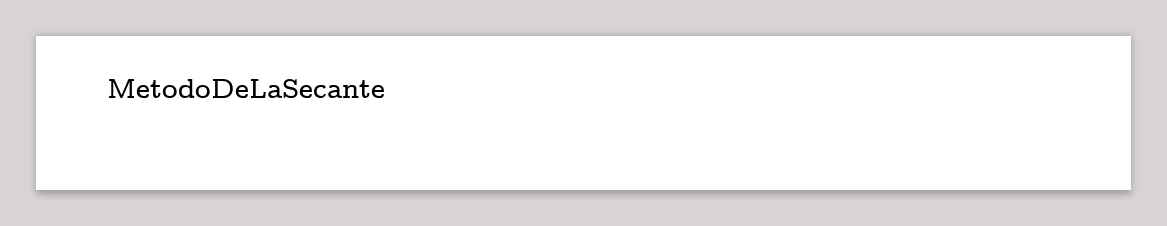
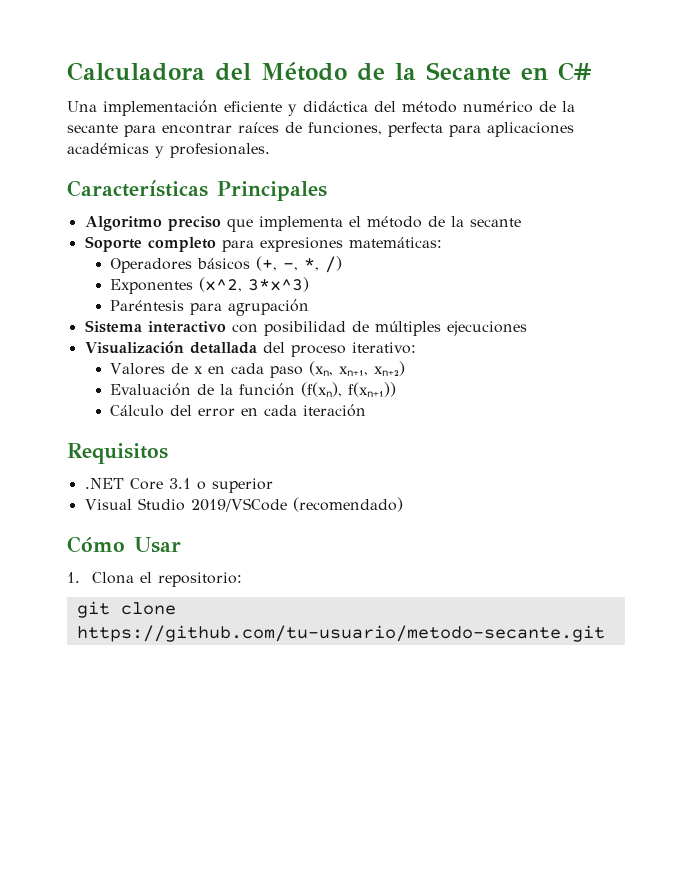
[107,79,385,98] MetodoDeLaSecante -> [67,62,591,81] [67,100,575,116] [67,122,574,137] [67,143,270,158] [67,180,327,201] [84,216,521,232] [84,236,442,252] [109,256,342,273] [109,277,309,294] [109,299,309,316] [84,320,527,336] [84,341,416,357] [109,361,405,378] [109,382,396,397] [109,404,366,417] [67,443,168,464] [84,478,273,493] [84,497,403,512] [67,536,181,553] [67,572,243,587] [76,601,176,618] [76,625,605,642] Calculadora del Método de la Secante en C# // Una implementación eficiente y didáctica del método numérico de la secante para encontrar raíces de funciones, perfecta para aplicaciones académicas y profesionales. // Características Principales // Algoritmo preciso que implementa el método de la secante // Soporte completo para expresiones matemáticas: // Operadores básicos (+, -, *, /) // Exponentes (x^2, 3*x^3) // Paréntesis para agrupación // Sistema interactivo con posibilidad de múltiples ejecuciones // Visualización detallada del proceso iterativo: // Valores de x en cada paso (xₙ, xₙ₊₁, xₙ₊₂) // Evaluación de la función (f(xₙ), f(xₙ₊₁)) // Cálculo del error en cada iteración // Requisitos // .NET Core 3.1 o superior // Visual Studio 2019/VSCode (recomendado) // Cómo Usar // 1. Clona el repositorio: // git clone https://github.com/tu-usuario/metodo-secante.git

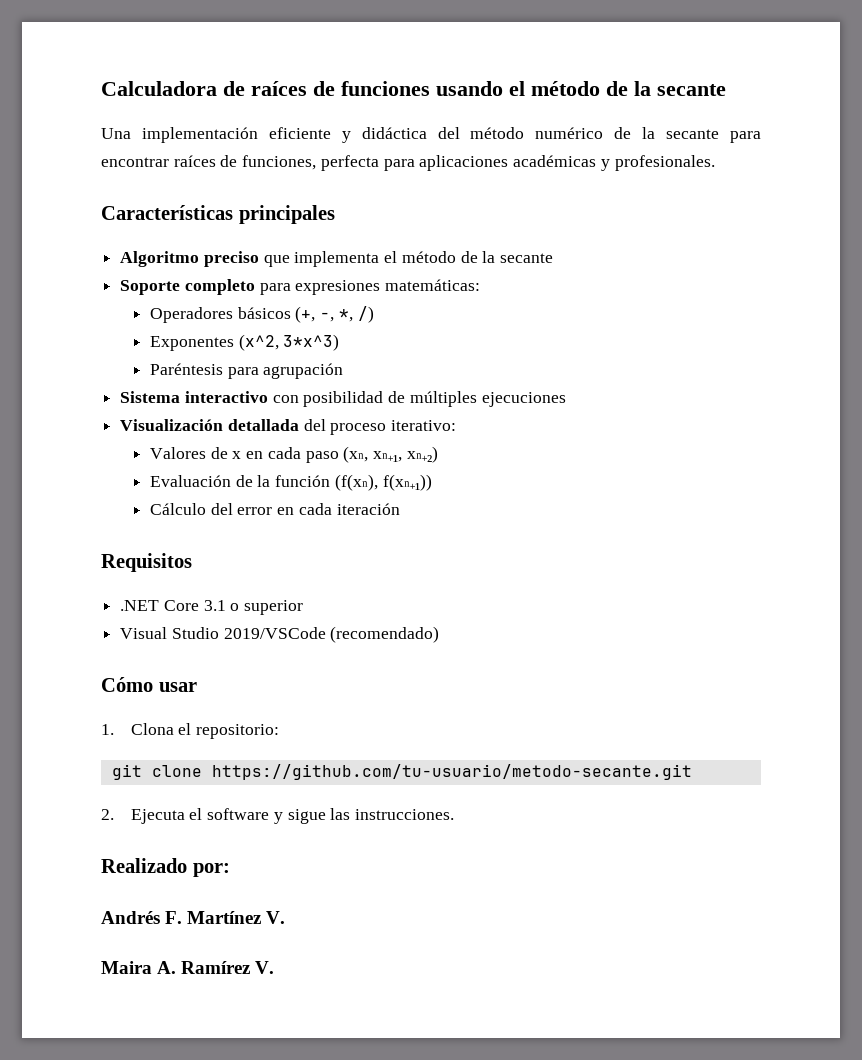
[215,62,591,81] del Método de la Secante en C# -> [223,81,726,96] de raíces de funciones usando el método de la secante
[217,181,327,201] Principales -> [238,205,335,224] principales
[134,537,181,553] Usar -> [158,682,197,692] usar
(605, 633) none -> [101,808,455,824] [101,858,230,877] [101,911,286,924] [101,961,275,974] // 2. Ejecuta el software y sigue las instrucciones. // Realizado por: // Andrés F. Martínez V. // Maira A. Ramírez V.

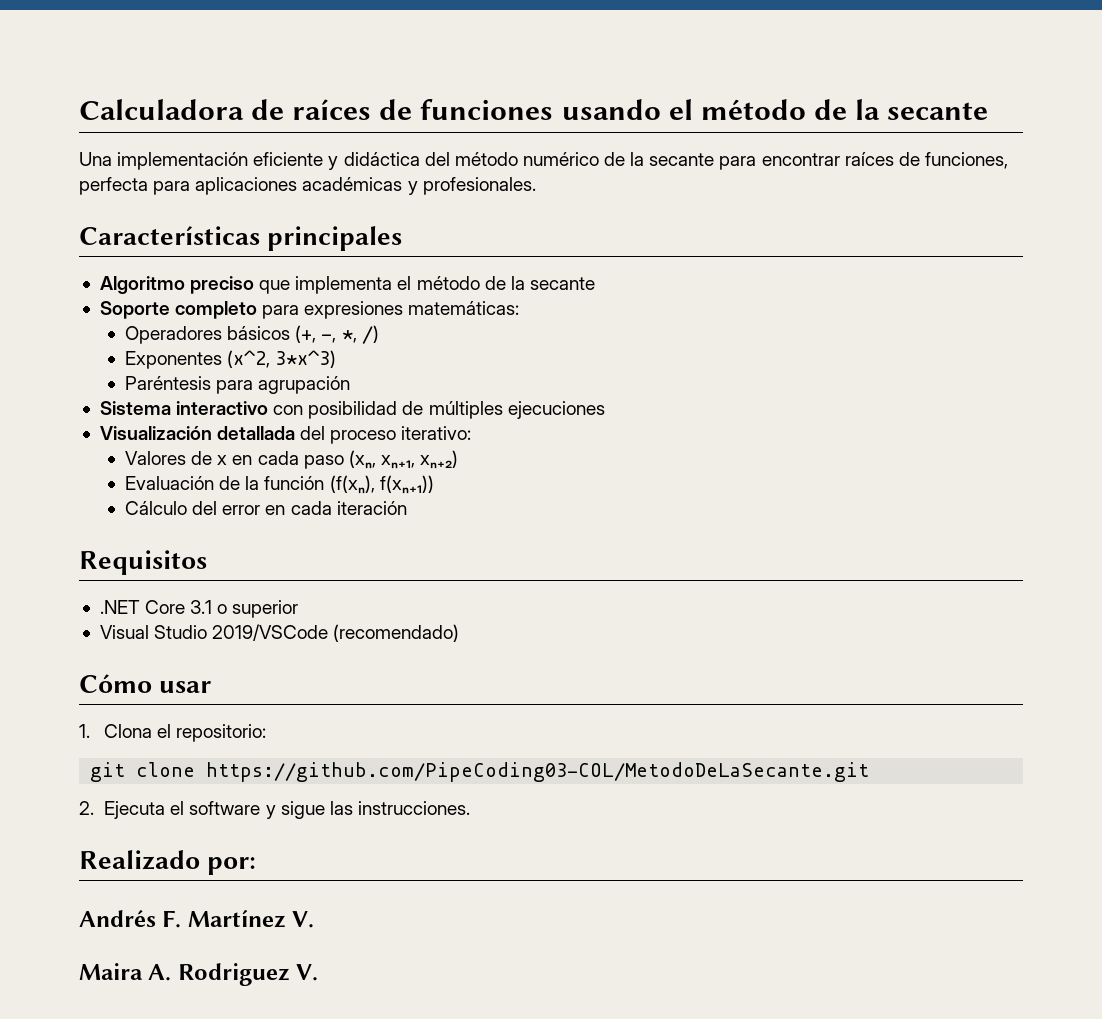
[211,764,692,780] https://github.com/tu-usuario/metodo-secante.git -> [206,762,870,782] https://github.com/PipeCoding03-COL/MetodoDeLaSecante.git
[181,961,252,974] Ramírez -> [177,963,290,986] Rodriguez

